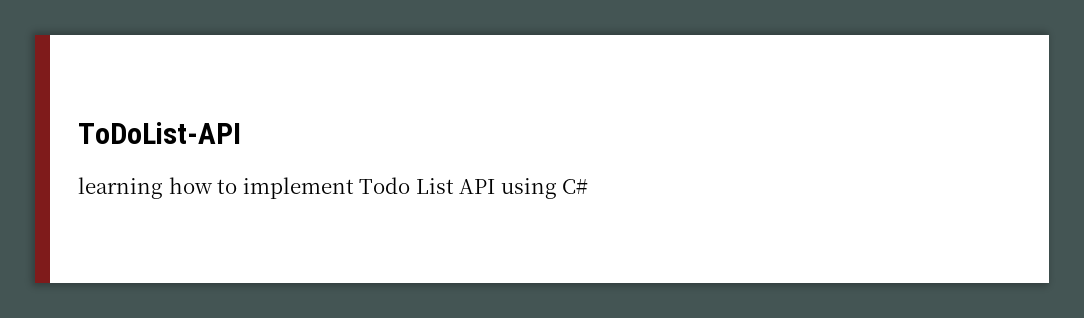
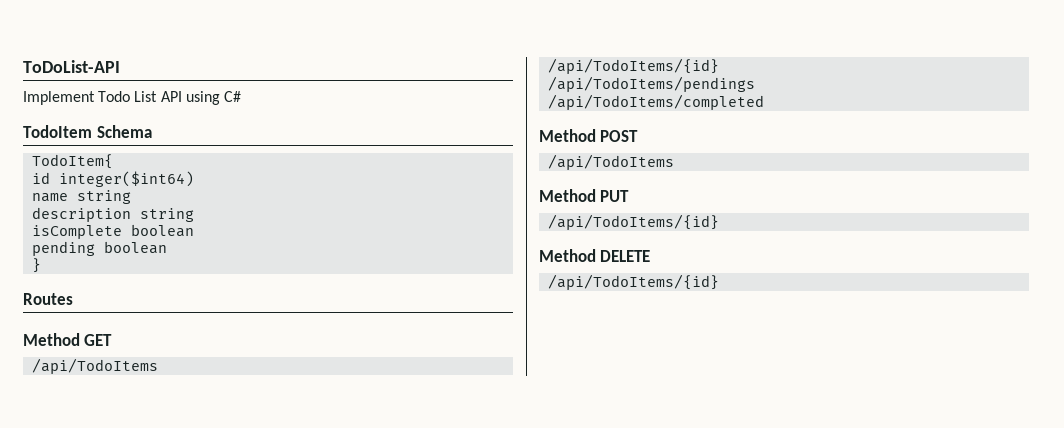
[78,177,354,199] learning how to implement -> [23,91,95,105] Implement
(589, 186) none -> [23,125,152,138] [32,154,114,169] [32,171,195,187] [32,190,132,204] [32,207,195,222] [32,224,195,239] [32,241,168,256] [32,258,42,273] [23,293,73,305] [23,333,113,346] [32,358,159,374] [548,58,720,74] [548,76,756,92] [548,94,765,110] [539,129,639,142] [548,154,675,170] [539,189,630,202] [548,214,720,230] [539,249,651,262] [548,274,720,290] // TodoItem Schema // TodoItem{ // id integer($int64) // name string // description string // isComplete boolean // pending boolean // } // Routes // Method GET // /api/TodoItems // /api/TodoItems/{id} // /api/TodoItems/pendings // /api/TodoItems/completed // Method POST // /api/TodoItems // Method PUT // /api/TodoItems/{id} // Method DELETE // /api/TodoItems/{id}

